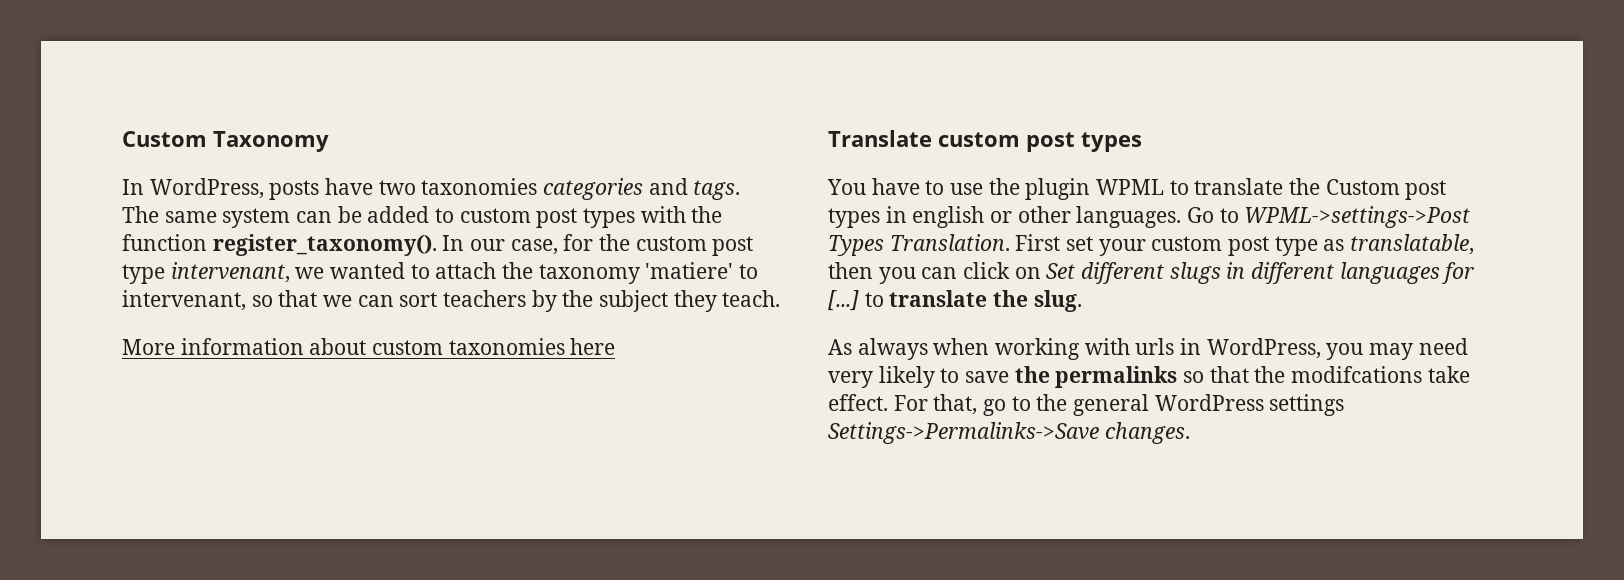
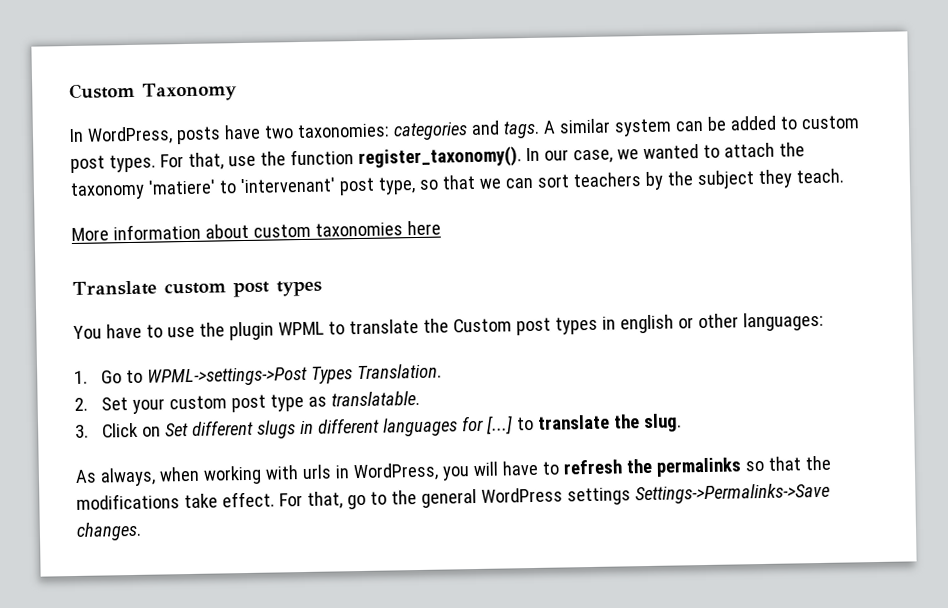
[421,178,538,195] taxonomies -> [296,123,390,139] taxonomies:
[122,206,217,223] The same -> [542,118,611,134] A similar
[583,206,686,228] types with -> [108,152,256,173] types. For that, use
[563,234,754,256] [122,262,290,284] for the custom post type intervenant, -> (613, 156) none
[122,290,246,311] intervenant, -> [239,177,416,196] 'intervenant' post type,
[1076,206,1182,228] languages. -> [742,311,824,332] [74,370,88,384] languages: // 1.
[1015,234,1094,251] First set -> [74,397,129,411] // 2. Set
[1350,234,1475,255] [828,262,1011,284] translatable, then you can click -> [331,390,421,407] [75,422,139,438] translatable. // 3. Click
[857,338,928,360] always -> [99,467,156,487] always,
[1369,338,1468,360] [828,366,1010,388] may need very likely to save -> [472,459,622,477] will have to refresh
[1291,366,1423,383] modifcations -> [76,493,180,510] modifications

